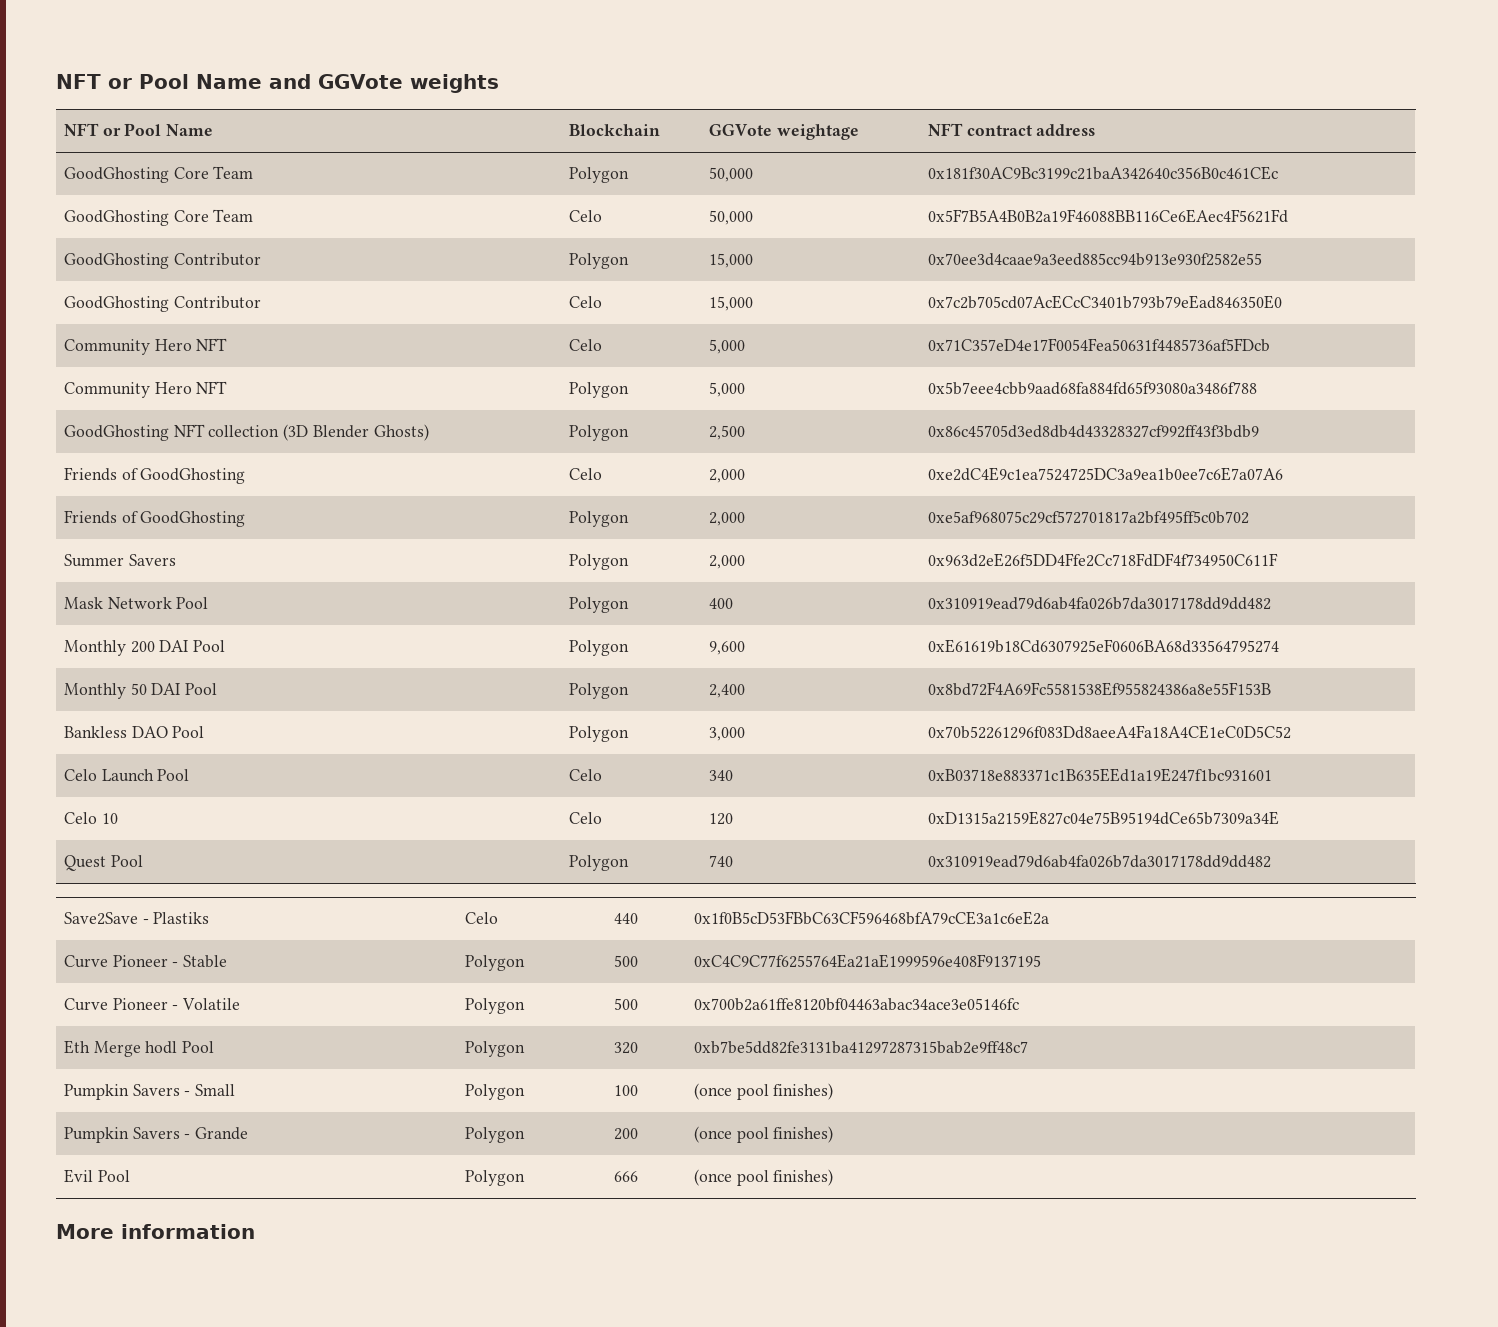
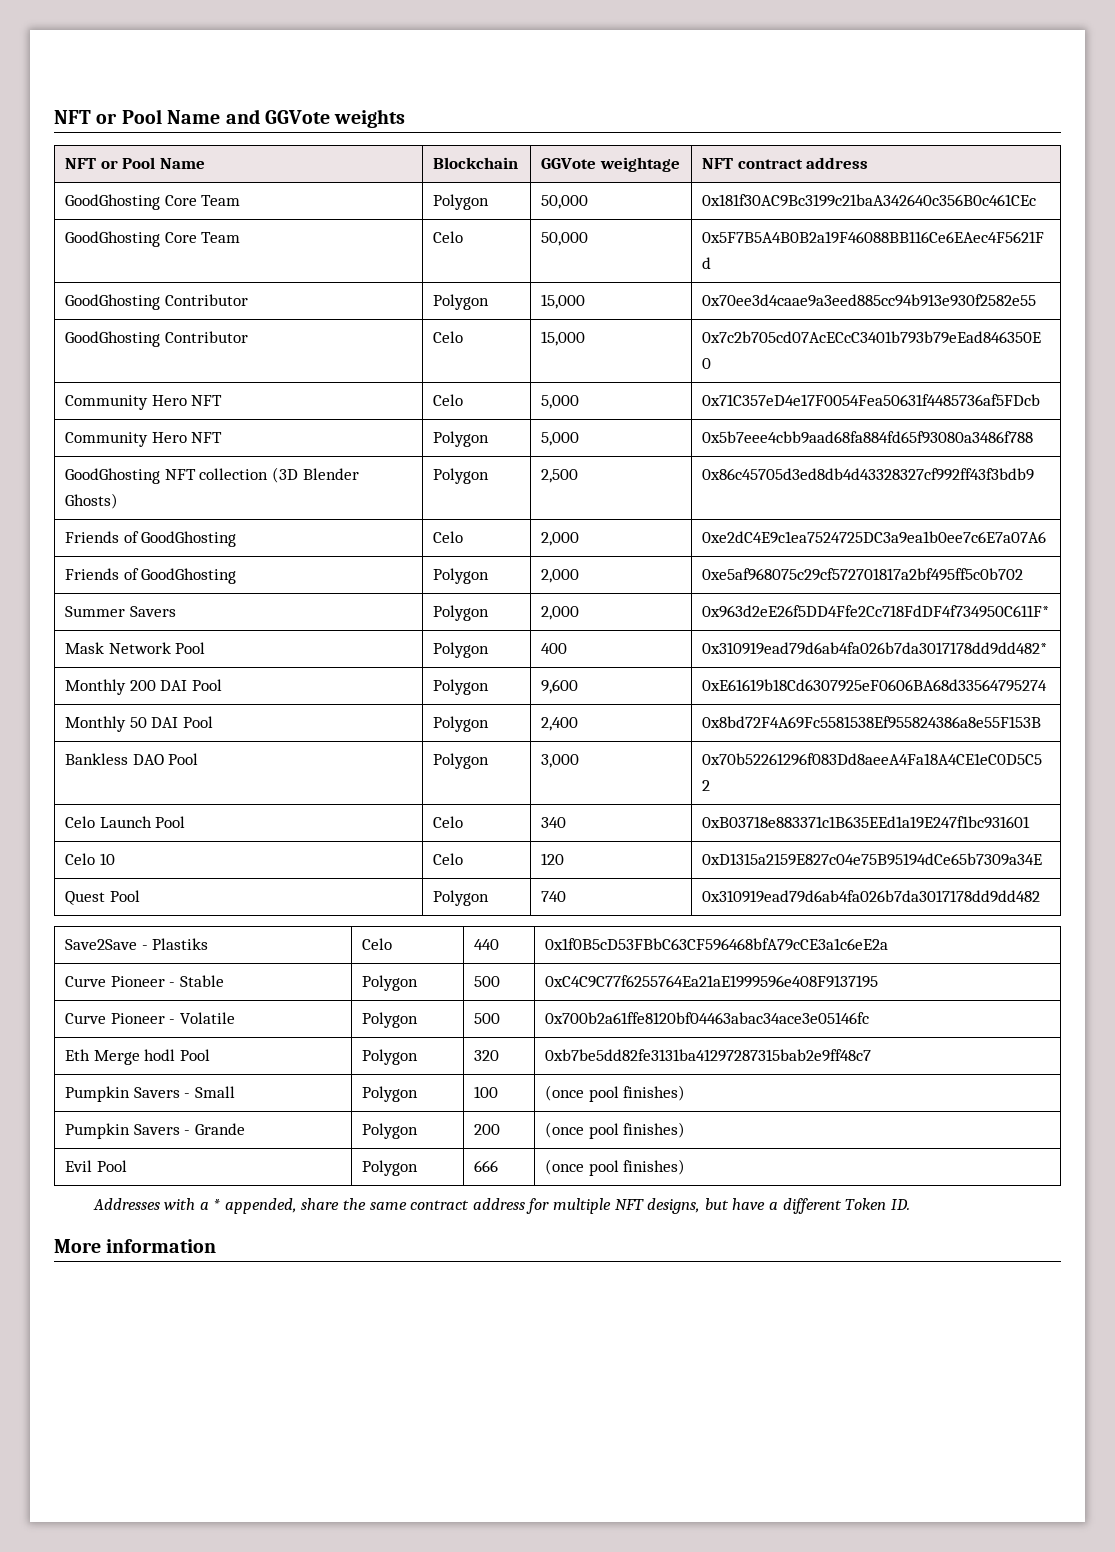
[927,553,1278,567] 0x963d2eE26f5DD4Ffe2Cc718FdDF4f734950C611F -> [702,605,1050,618] 0x963d2eE26f5DD4Ffe2Cc718FdDF4f734950C611F*
[927,597,1271,610] 0x310919ead79d6ab4fa026b7da3017178dd9dd482 -> [702,642,1048,655] 0x310919ead79d6ab4fa026b7da3017178dd9dd482*
(834, 1177) none -> [92,1198,910,1214] // Addresses with a * appended, share the same contract address for multiple NFT designs, but have a different Token ID.

